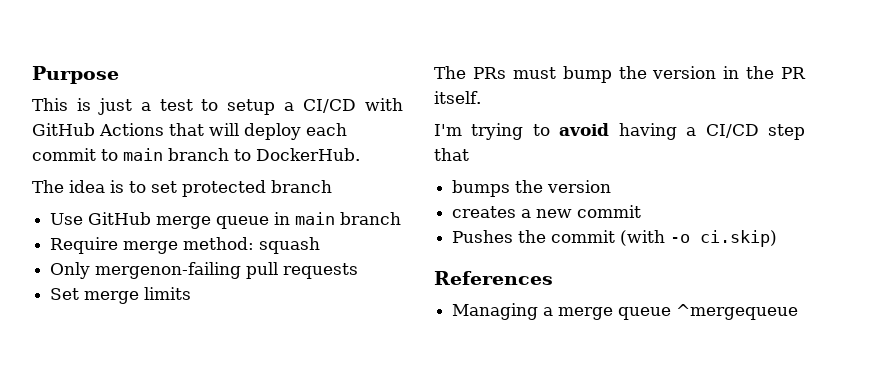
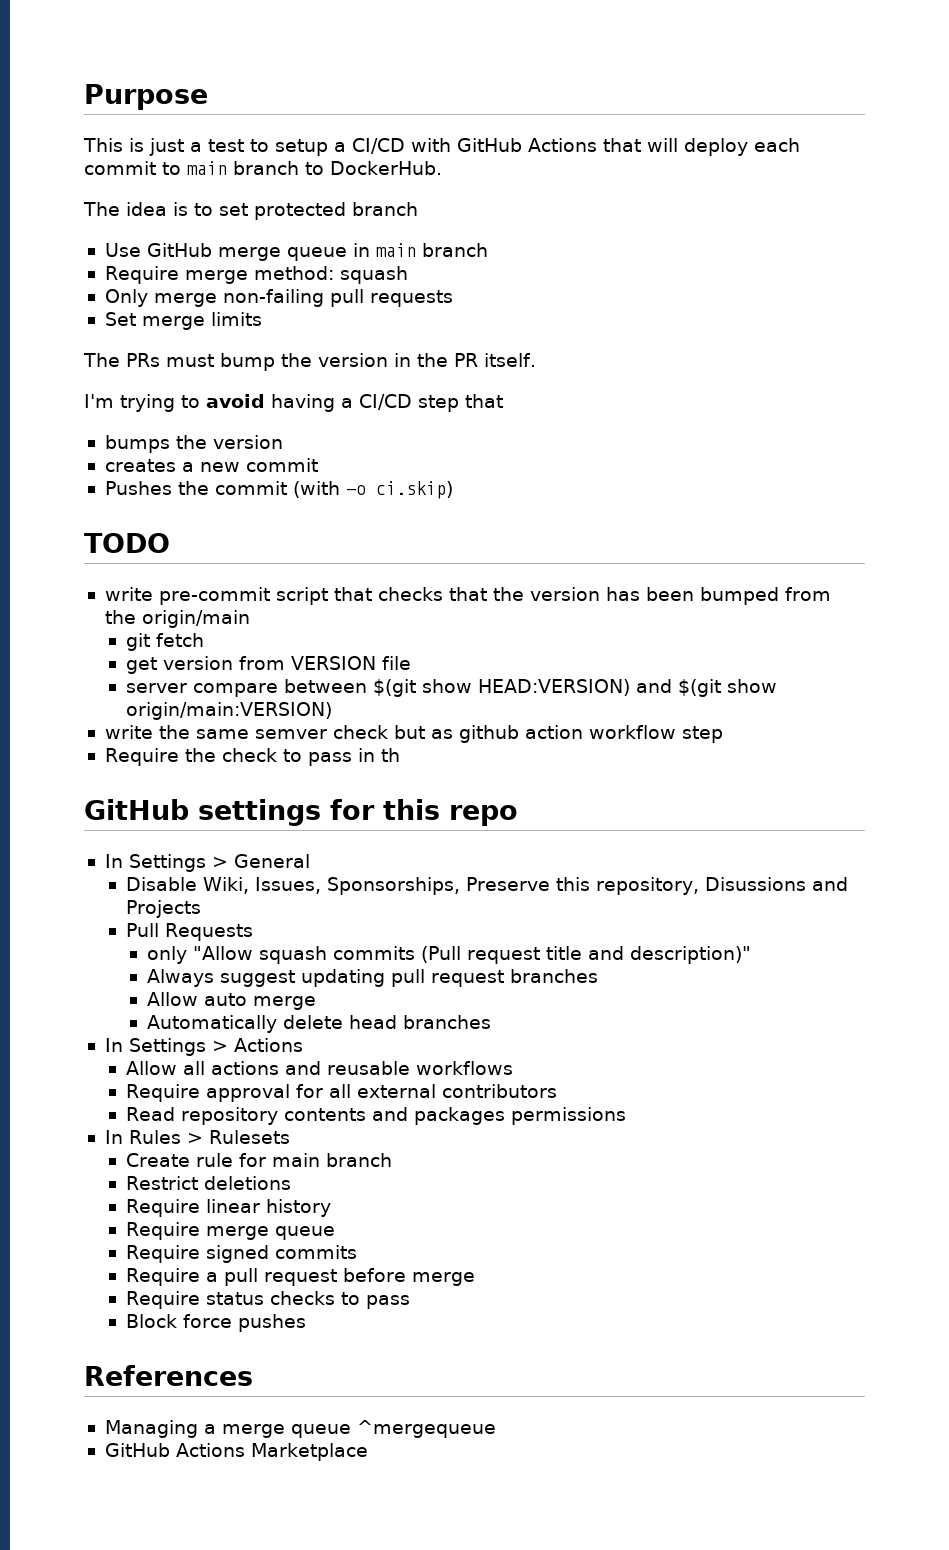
[95,262,242,279] mergenon-failing -> [153,289,324,307] merge non-failing
(778, 238) none -> [84,533,170,553] [104,587,831,605] [104,610,250,628] [126,633,205,651] [126,656,412,674] [126,679,778,697] [126,702,333,720] [104,725,723,743] [104,748,400,766] [84,799,518,826] [104,854,310,872] [126,877,849,895] [126,900,202,918] [126,923,254,941] [147,946,752,964] [147,969,599,987] [147,992,317,1010] [147,1015,492,1033] [104,1038,303,1056] [126,1061,514,1075] [126,1084,558,1102] [126,1107,627,1125] [104,1130,290,1144] [126,1153,393,1167] [126,1176,292,1190] [126,1199,332,1217] [126,1222,336,1240] [126,1245,358,1263] [126,1268,476,1286] [126,1291,411,1309] [126,1314,307,1332] // TODO // write pre-commit script that checks that the version has been bumped from the origin/main // git fetch // get version from VERSION file // server compare between $(git show HEAD:VERSION) and $(git show origin/main:VERSION) // write the same semver check but as github action workflow step // Require the check to pass in th // GitHub settings for this repo // In Settings > General // Disable Wiki, Issues, Sponsorships, Preserve this repository, Disussions and Projects // Pull Requests // only "Allow squash commits (Pull request title and description)" // Always suggest updating pull request branches // Allow auto merge // Automatically delete head branches // In Settings > Actions // Allow all actions and reusable workflows // Require approval for all external contributors // Read repository contents and packages permissions // In Rules > Rulesets // Create rule for main branch // Restrict deletions // Require linear history // Require merge queue // Require signed commits // Require a pull request before merge // Require status checks to pass // Block force pushes
(799, 312) none -> [104,1443,368,1461] // GitHub Actions Marketplace

